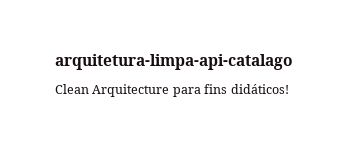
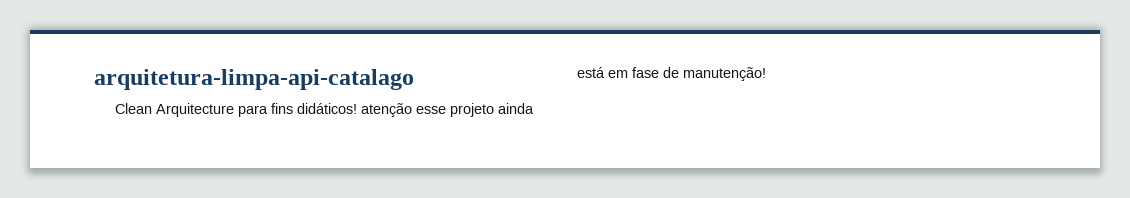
(289, 89) none -> [361,103,535,117] [577,67,766,81] atenção esse projeto ainda está em fase de manutenção!

